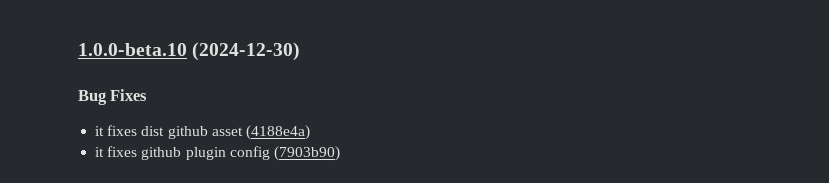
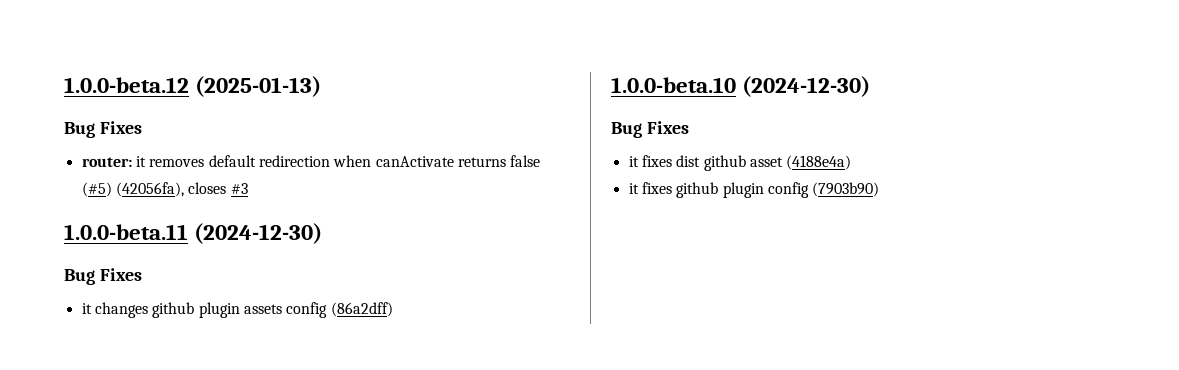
(78, 49) none -> [64,76,322,97] [64,121,142,138] [81,155,541,167] [81,182,248,197] [64,223,323,244] [64,268,142,285] [81,302,393,318] 1.0.0-beta.12 (2025-01-13) // Bug Fixes // router: it removes default redirection when canActivate returns false (#5) (42056fa), closes #3 // 1.0.0-beta.11 (2024-12-30) // Bug Fixes // it changes github plugin assets config (86a2dff) //

